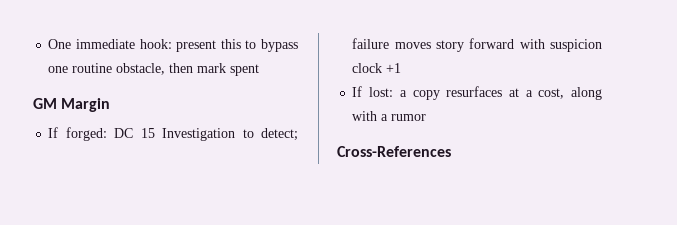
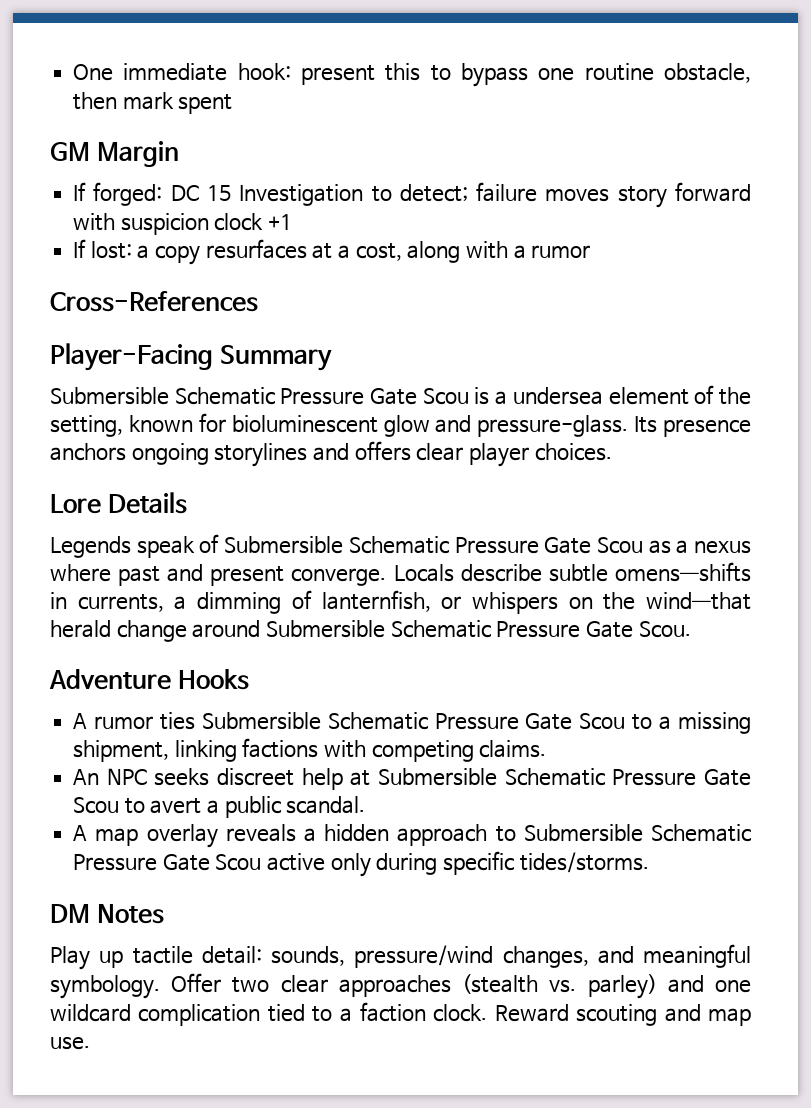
(451, 151) none -> [50,343,332,371] [50,385,751,405] [50,413,752,437] [50,441,612,467] [50,492,187,514] [50,534,752,558] [50,562,751,586] [50,590,752,614] [50,620,691,642] [49,669,249,690] [73,712,751,734] [73,738,547,762] [73,768,752,790] [73,796,366,818] [73,824,752,848] [73,851,649,877] [50,904,164,924] [50,944,752,970] [50,973,752,999] [50,1002,752,1026] [50,1036,90,1050] // Player-Facing Summary // Submersible Schematic Pressure Gate Scou is a undersea element of the setting, known for bioluminescent glow and pressure-glass. Its presence anchors ongoing storylines and offers clear player choices. // Lore Details // Legends speak of Submersible Schematic Pressure Gate Scou as a nexus where past and present converge. Locals describe subtle omens—shifts in currents, a dimming of lanternfish, or whispers on the wind—that herald change around Submersible Schematic Pressure Gate Scou. // Adventure Hooks // A rumor ties Submersible Schematic Pressure Gate Scou to a missing shipment, linking factions with competing claims. // An NPC seeks discreet help at Submersible Schematic Pressure Gate Scou to avert a public scandal. // A map overlay reveals a hidden approach to Submersible Schematic Pressure Gate Scou active only during specific tides/storms. // DM Notes // Play up tactile detail: sounds, pressure/wind changes, and meaningful symbology. Offer two clear approaches (stealth vs. parley) and one wildcard complication tied to a faction clock. Reward scouting and map use.

